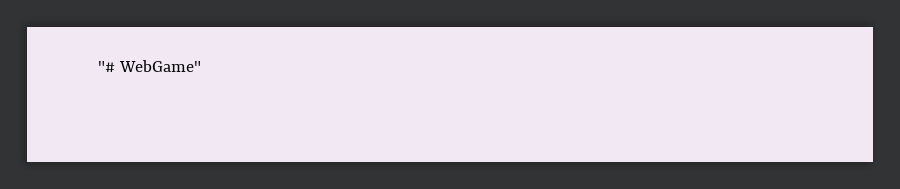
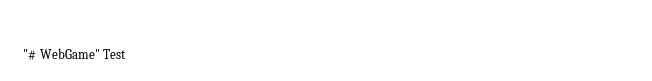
(201, 66) none -> [103,49,127,59] Test

